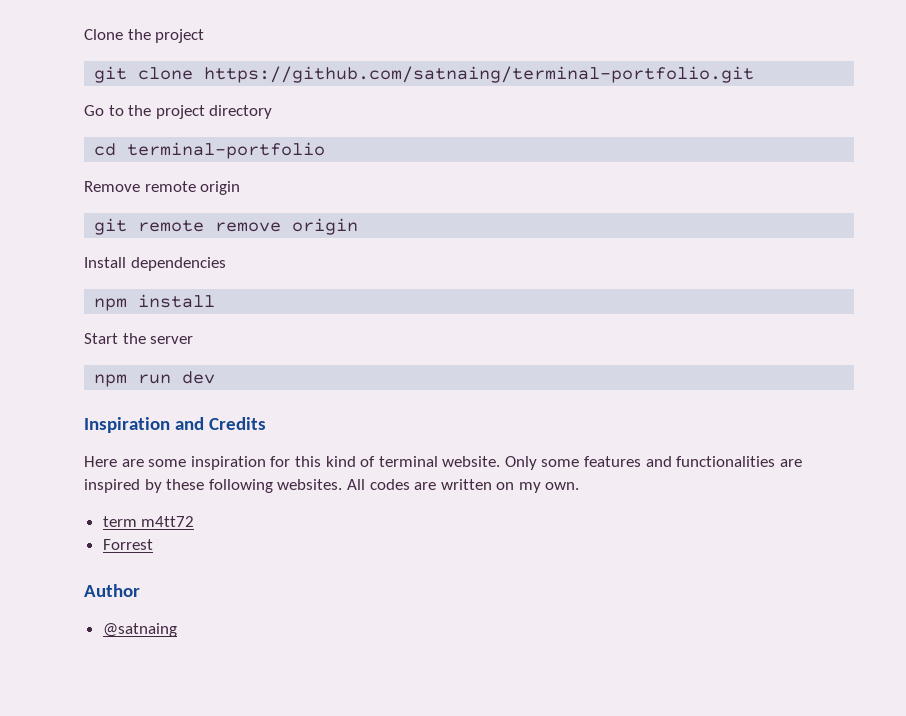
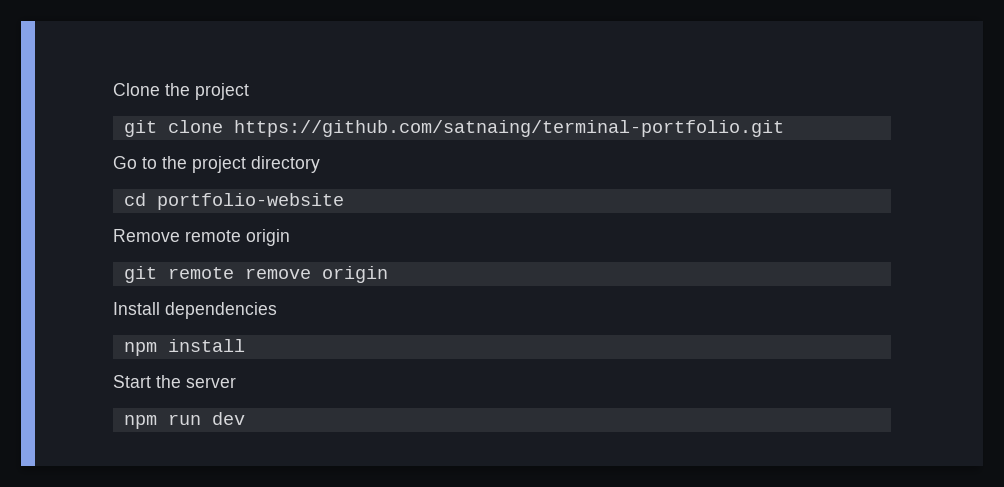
[127,142,326,159] terminal-portfolio -> [156,193,344,210] portfolio-website
[84,417,266,433] [84,456,802,470] [84,479,580,493] [102,516,195,527] [102,539,153,550] [84,584,140,597] [102,623,177,637] // Inspiration and Credits // Here are some inspiration for this kind of terminal website. Only some features and functionalities are inspired by these following websites. All codes are written on my own. // term m4tt72 // Forrest // Author // @satnaing -> (245, 418) none

